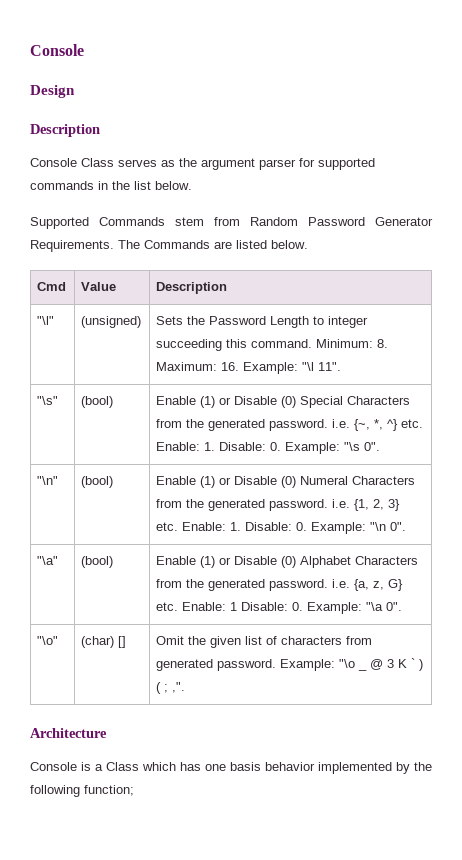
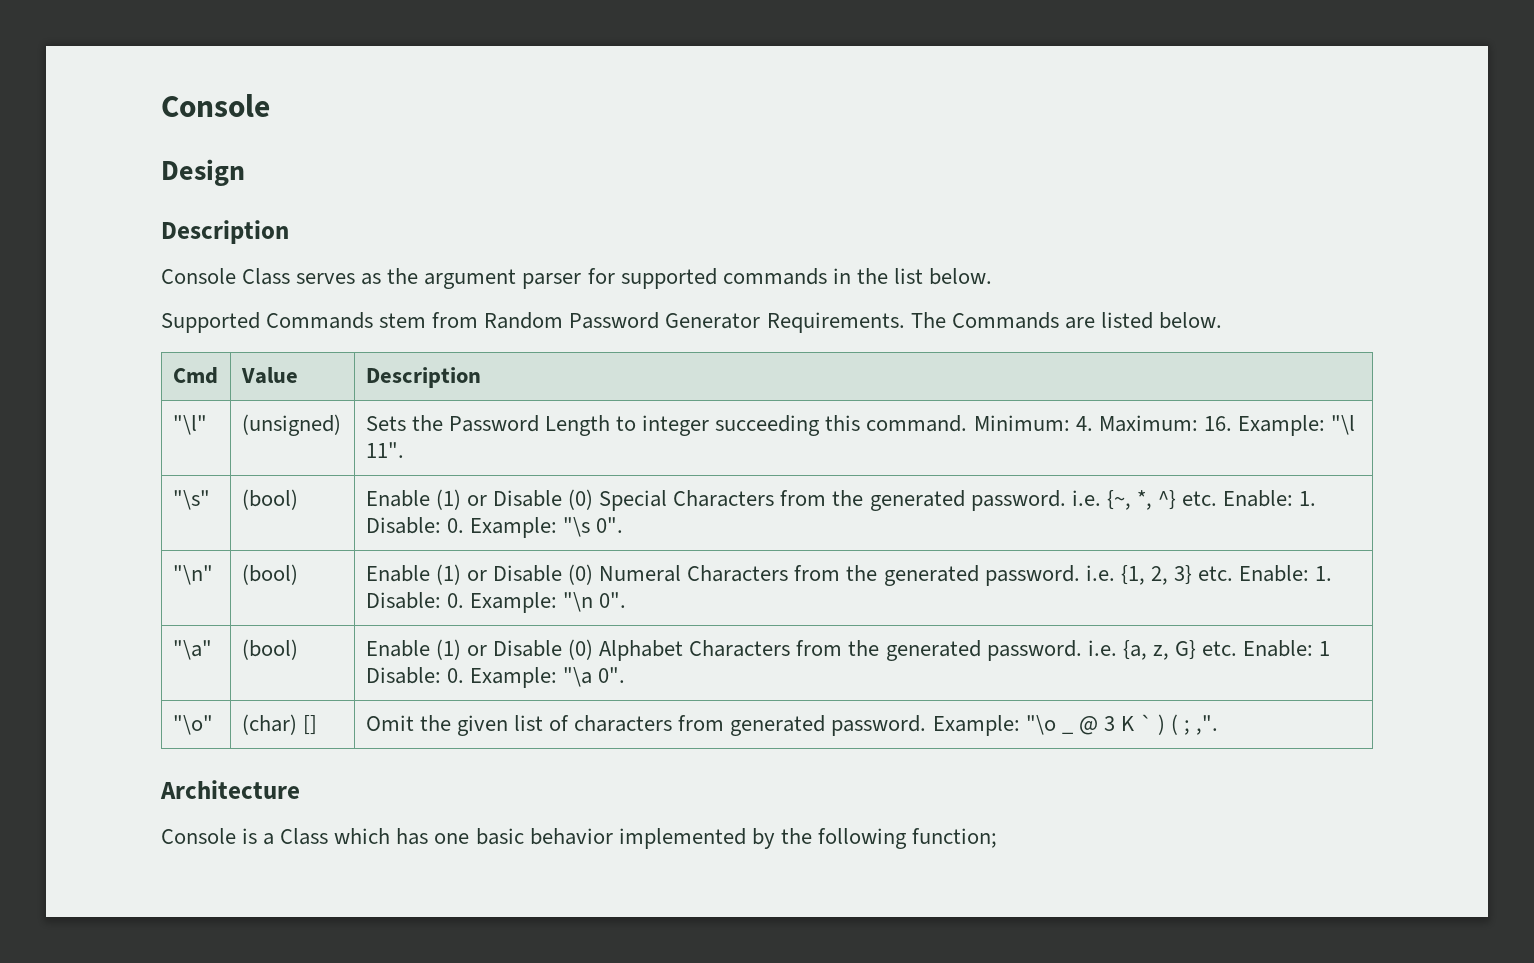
[377,339,389,348] 8. -> [1075,416,1093,431] 4.
[230,762,261,771] basis -> [475,828,524,845] basic

